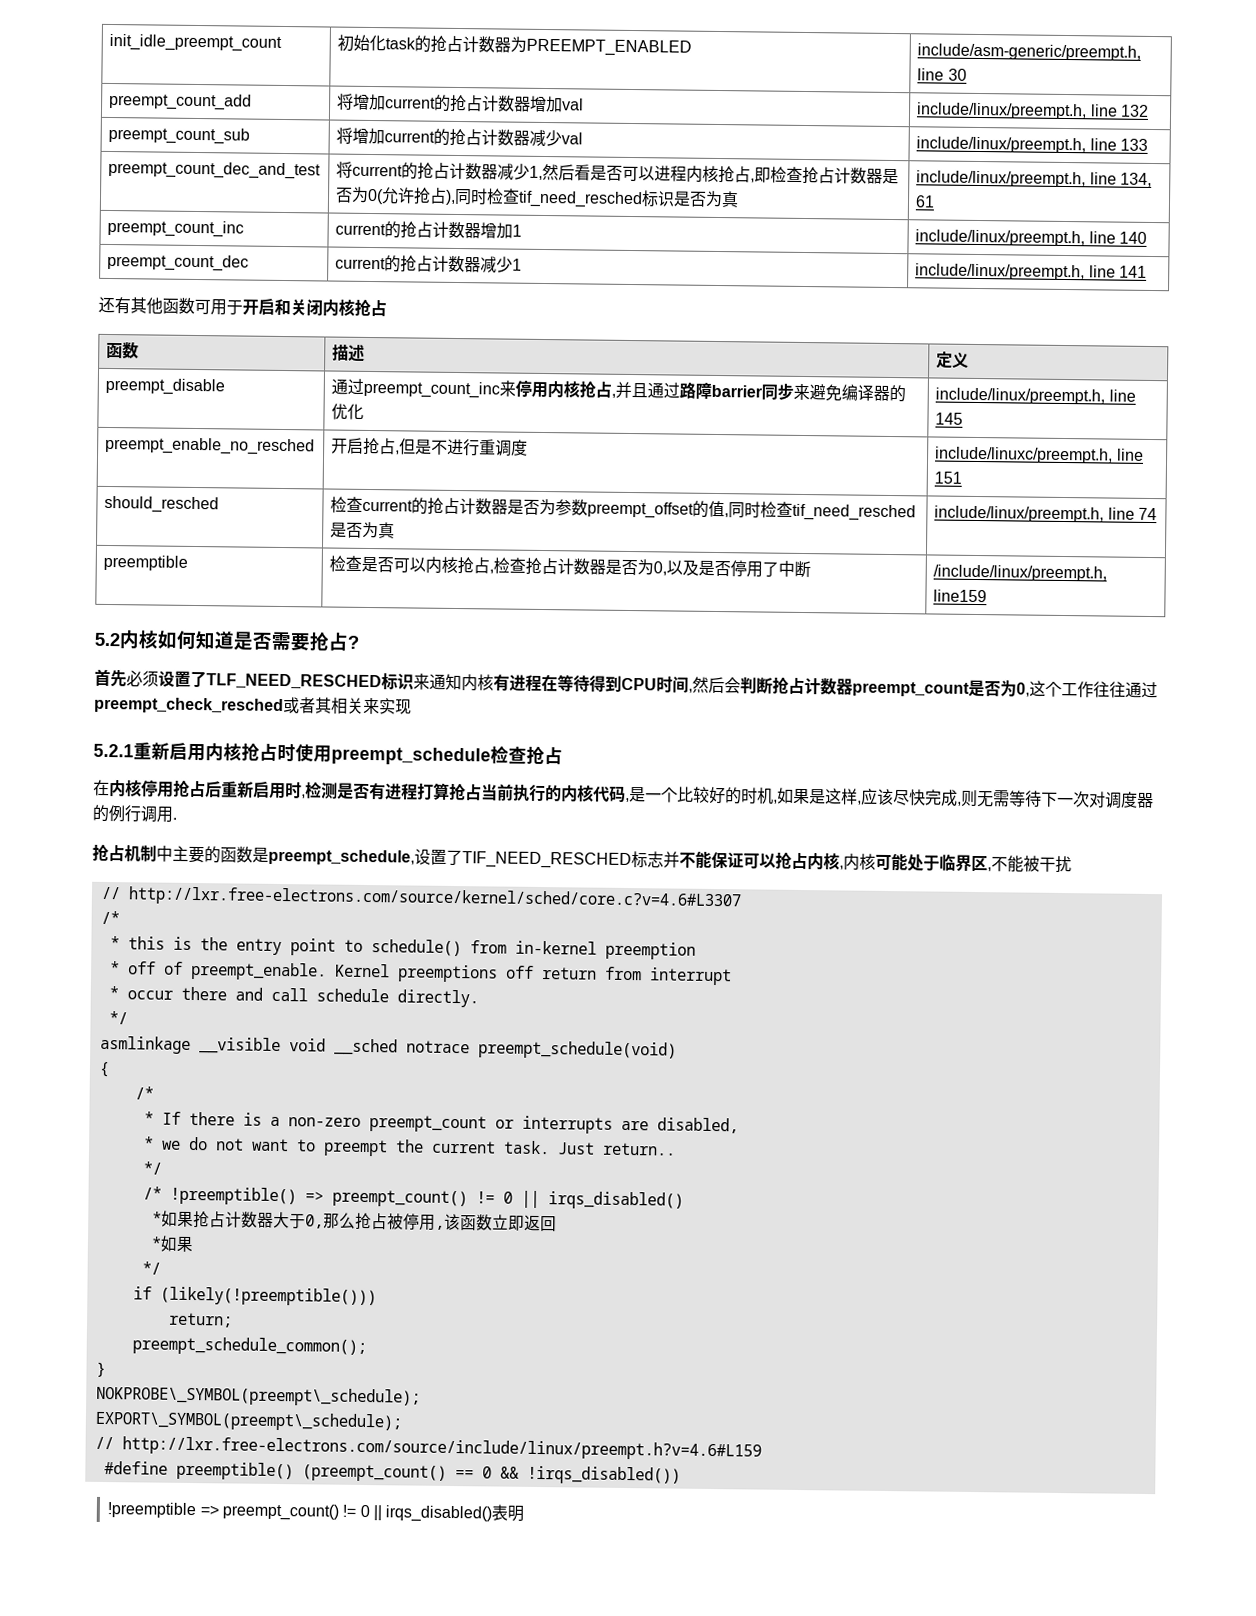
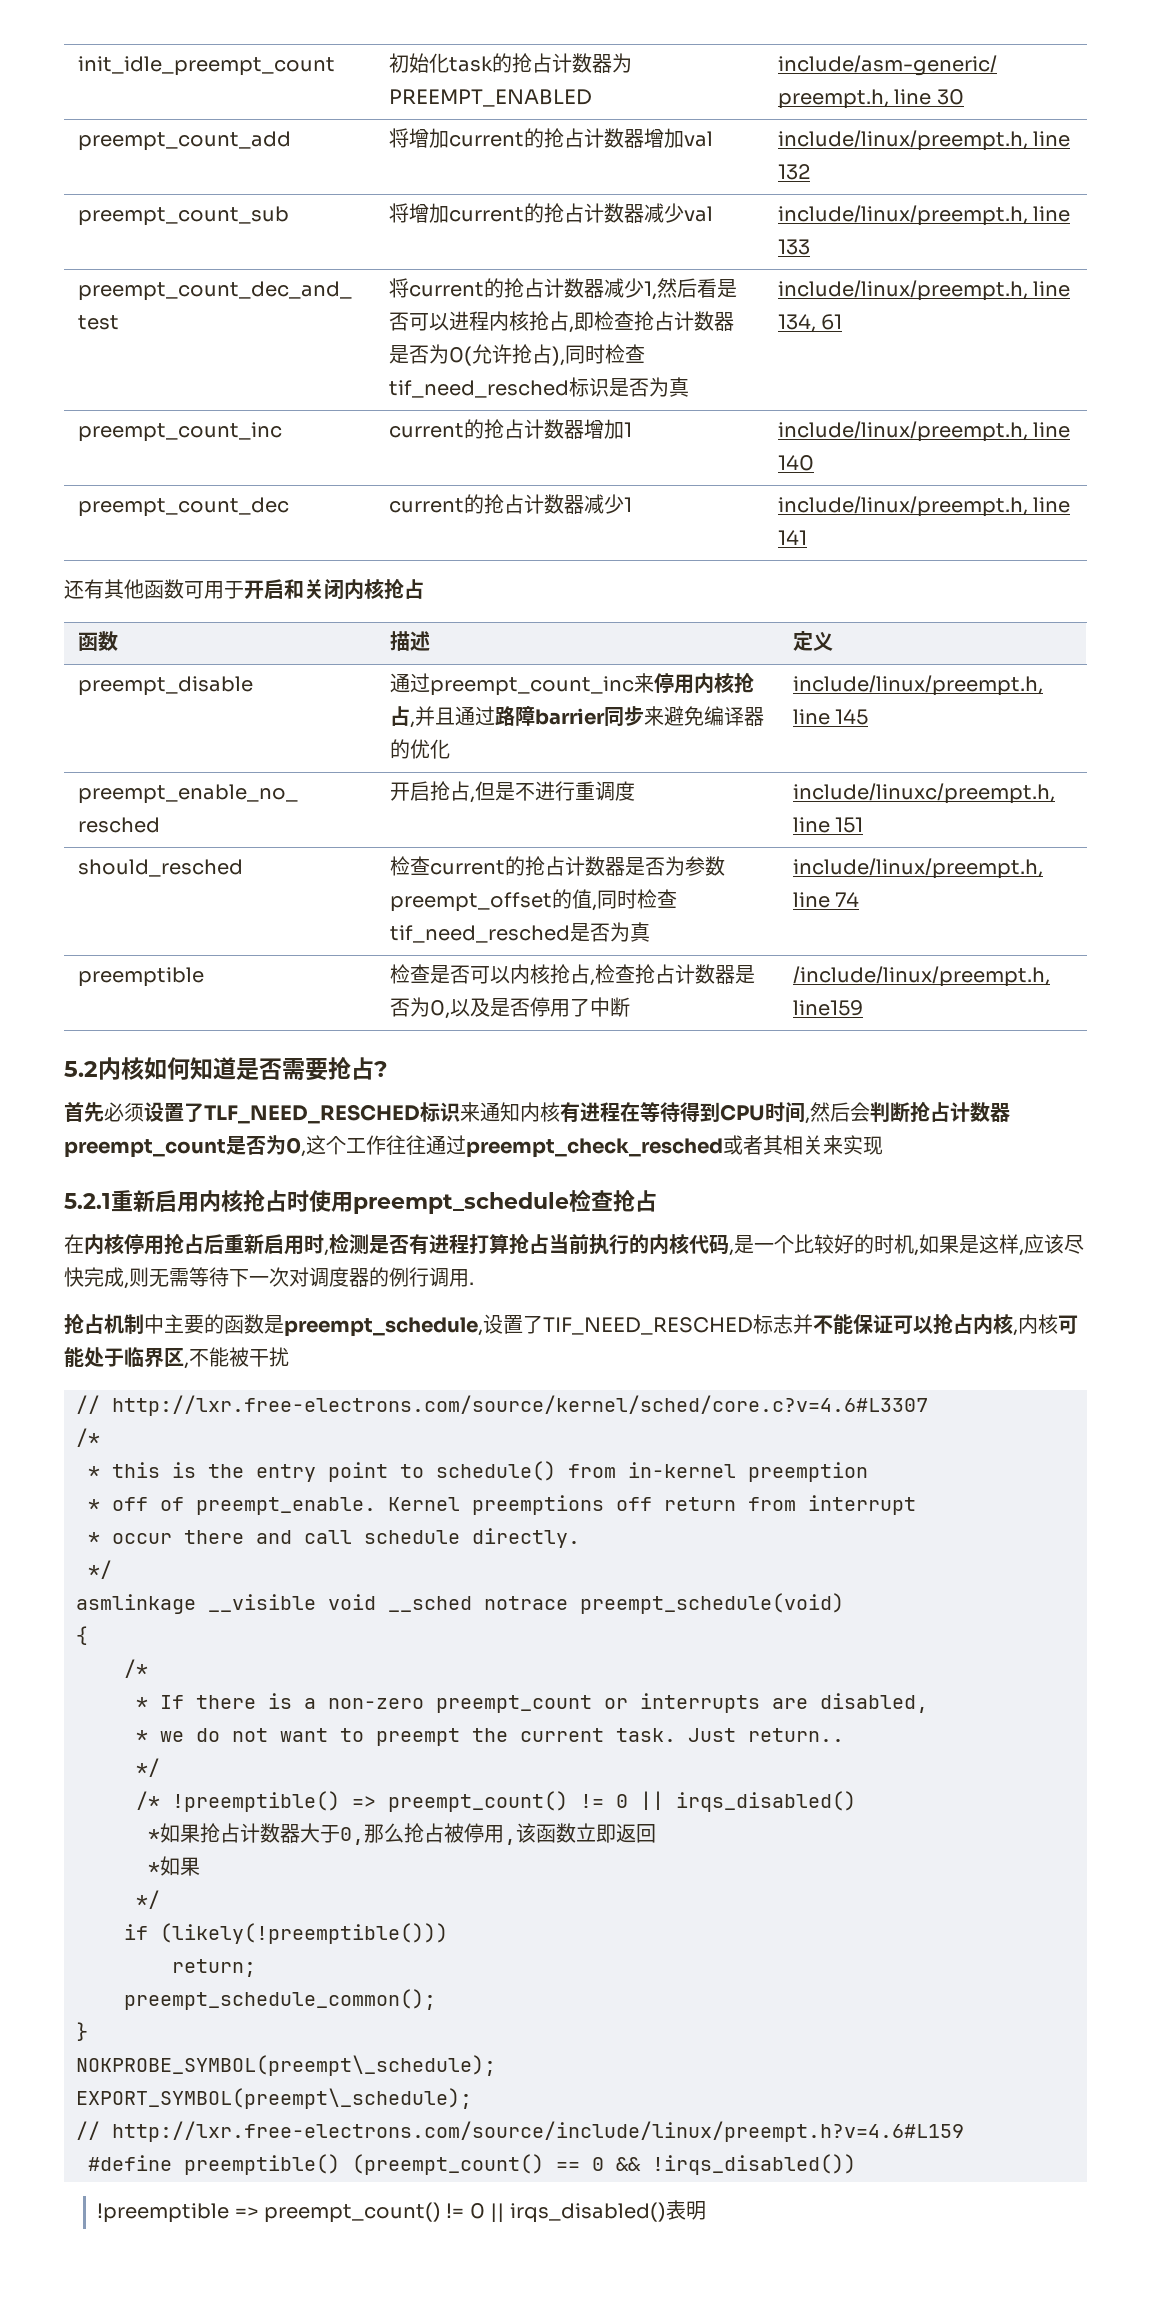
[95,1385,421,1407] [94,1410,402,1432] NOKPROBE\_SYMBOL(preempt\_schedule); // EXPORT\_SYMBOL(preempt\_schedule); -> [76,2055,496,2076] [76,2088,472,2109] NOKPROBE_SYMBOL(preempt\_schedule); // EXPORT_SYMBOL(preempt\_schedule);

